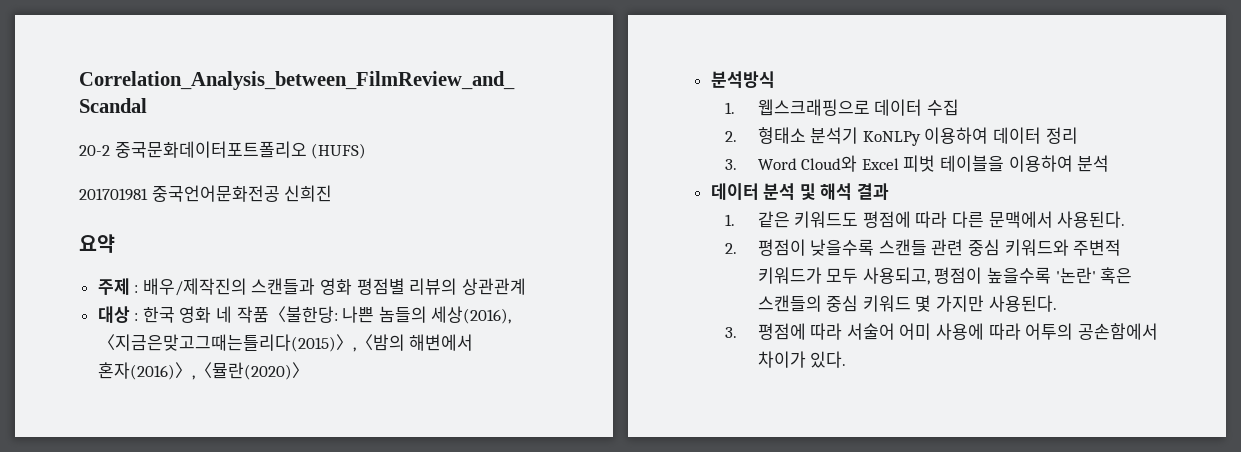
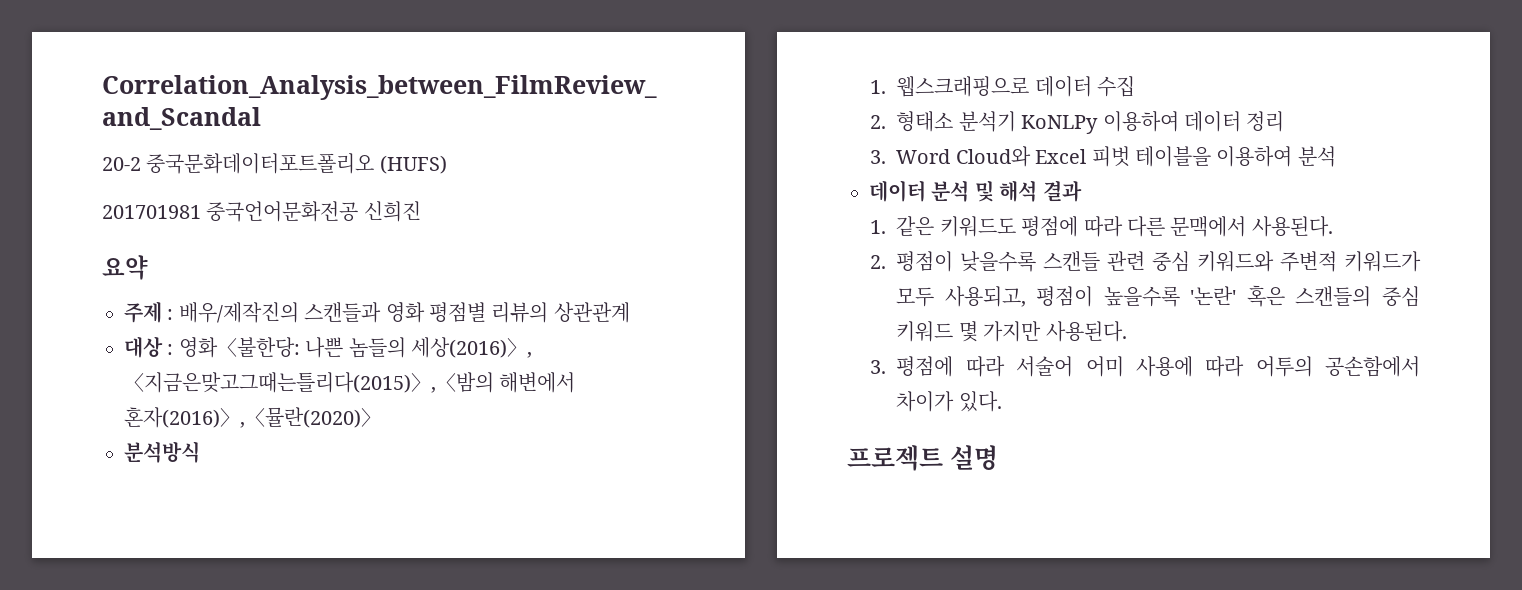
[142,306,269,323] 한국 영화 네 작품 -> [178,337,218,358] 영화
[431,306,512,324] 세상(2016), -> [411,337,532,358] 세상(2016)〉,
(847, 359) none -> [847,445,998,471] // 프로젝트 설명

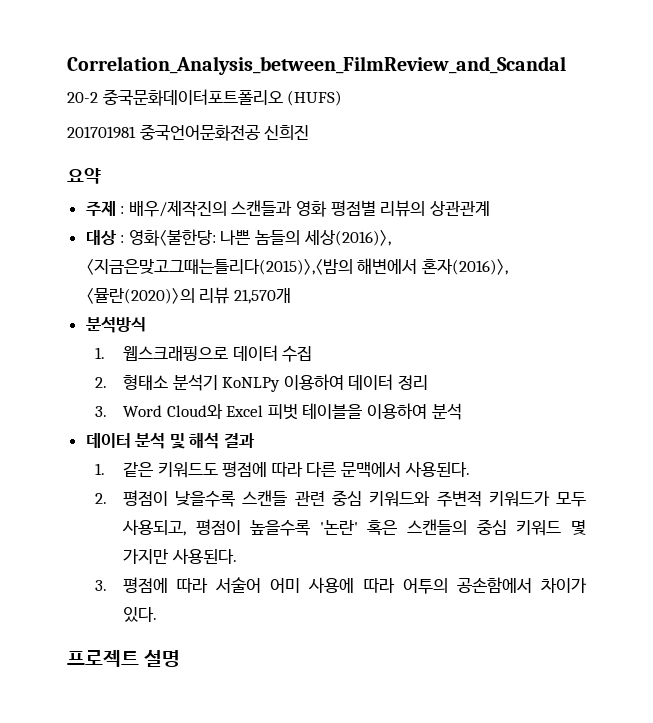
(381, 417) none -> [179,287,291,304] 의 리뷰 21,570개

